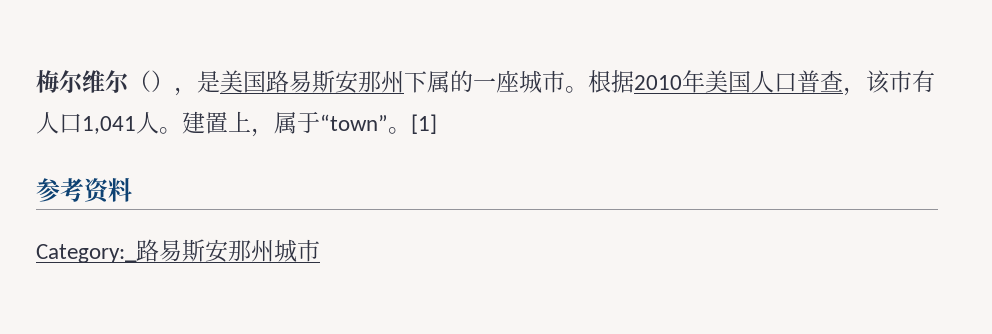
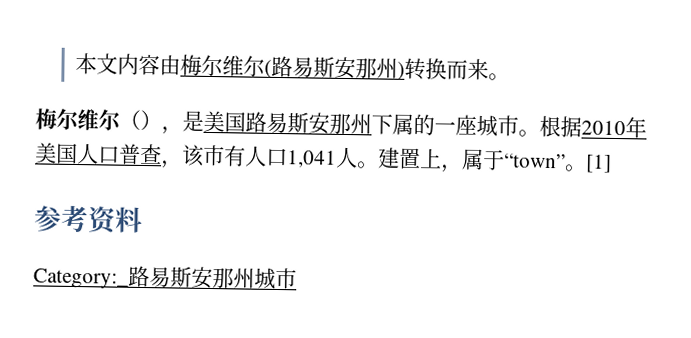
(36, 81) none -> [75,52,511,81] 本文内容由梅尔维尔(路易斯安那州)转换而来。 //

